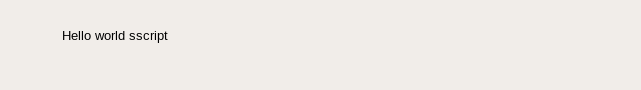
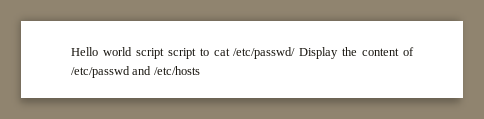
[129,31,168,43] sscript -> [135,47,414,59] [71,66,200,78] script script to cat /etc/passwd/ Display the content of /etc/passwd and /etc/hosts

